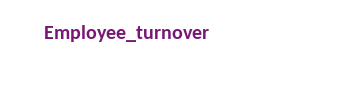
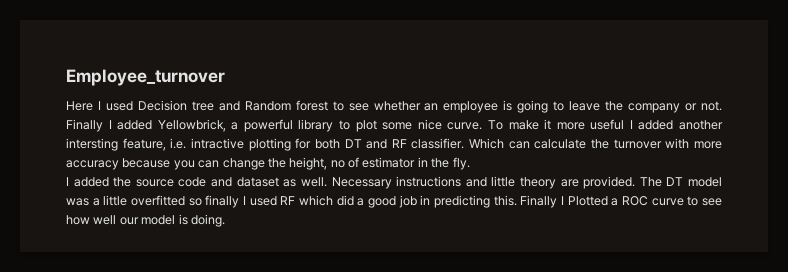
(209, 33) none -> [66,100,722,113] [66,119,723,132] [66,138,722,151] [66,157,470,170] [66,176,722,189] [66,195,722,208] [66,214,225,227] // Here I used Decision tree and Random forest to see whether an employee is going to leave the company or not. Finally I added Yellowbrick, a powerful library to plot some nice curve. To make it more useful I added another intersting feature, i.e. intractive plotting for both DT and RF classifier. Which can calculate the turnover with more accuracy because you can change the height, no of estimator in the fly. // I added the source code and dataset as well. Necessary instructions and little theory are provided. The DT model was a little overfitted so finally I used RF which did a good job in predicting this. Finally I Plotted a ROC curve to see how well our model is doing.

